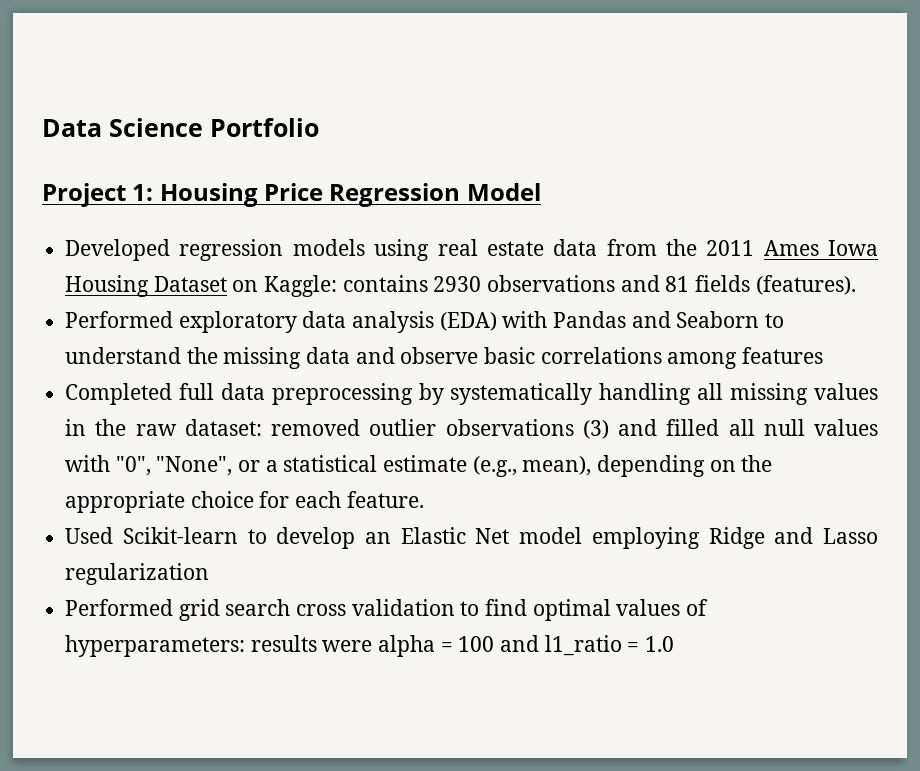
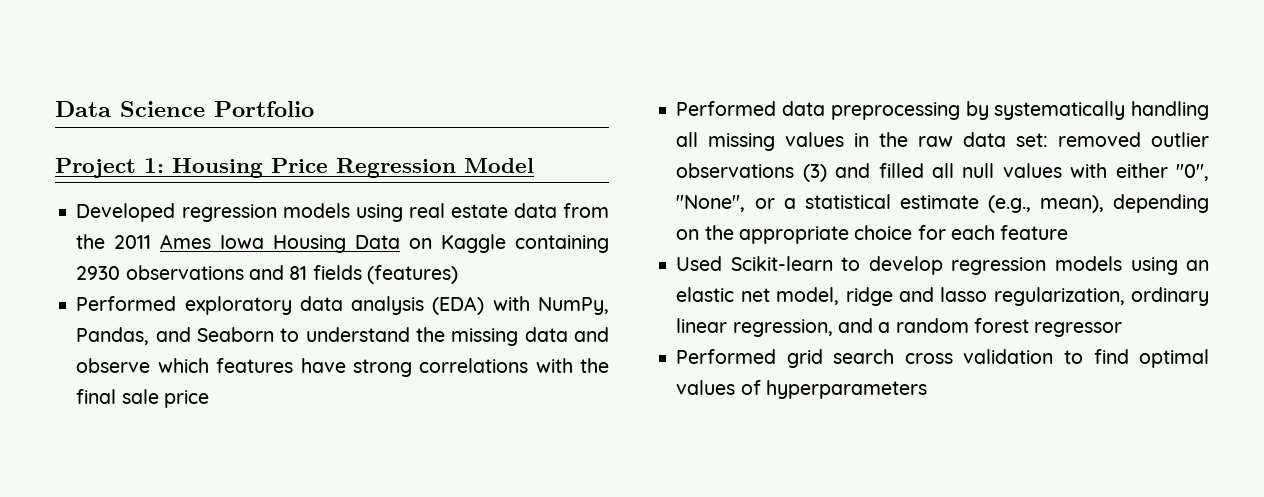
[153,275,428,297] Dataset on Kaggle: contains -> [355,234,609,253] Data on Kaggle containing
[755,275,856,295] (features). -> [366,265,458,284] (features)
[553,311,627,328] Pandas -> [538,297,609,315] [76,327,150,345] NumPy, Pandas,
[484,347,824,369] [65,383,214,405] basic correlations among features // Completed full -> [157,358,609,377] [76,389,209,408] [676,101,777,116] which features have strong correlations with the final sale price // Performed
[184,419,262,436] dataset: -> [963,132,1049,147] data set:
(111, 463) none -> [1115,163,1168,178] either
[346,491,424,508] feature. -> [1000,225,1069,240] feature
[364,527,878,549] [65,563,210,585] an Elastic Net model employing Ridge and Lasso regularization -> [951,256,1209,275] [676,287,1209,306] [676,318,1123,337] regression models using an elastic net model, ridge and lasso regularization, ordinary linear regression, and a random forest regressor
[65,635,675,657] hyperparameters: results were alpha = 100 and l1_ratio = 1.0 -> [765,380,927,399] hyperparameters

